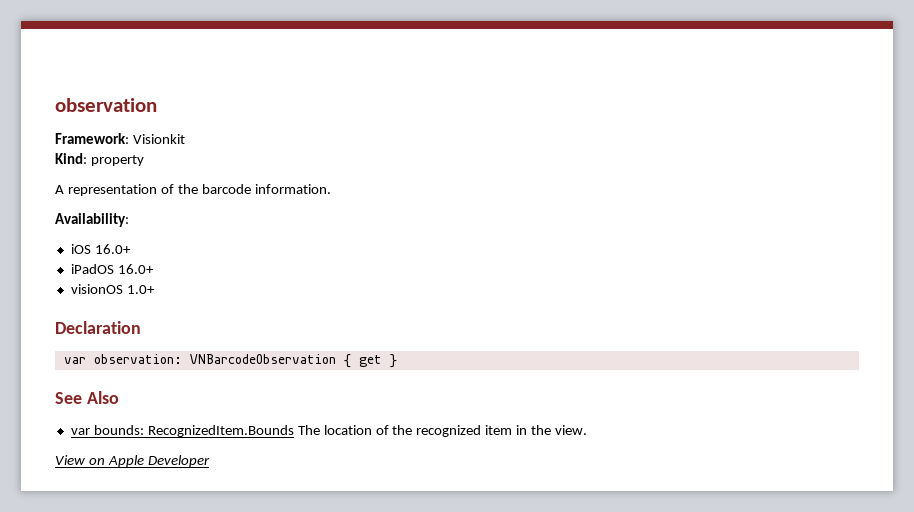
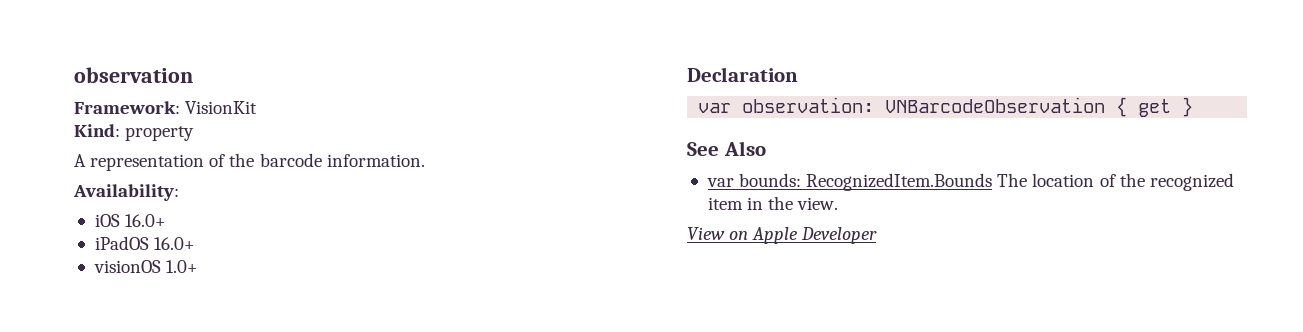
[132,134,185,144] Visionkit -> [185,101,258,114] VisionKit

